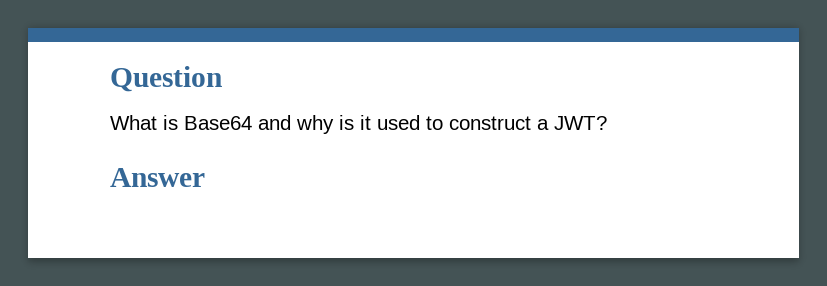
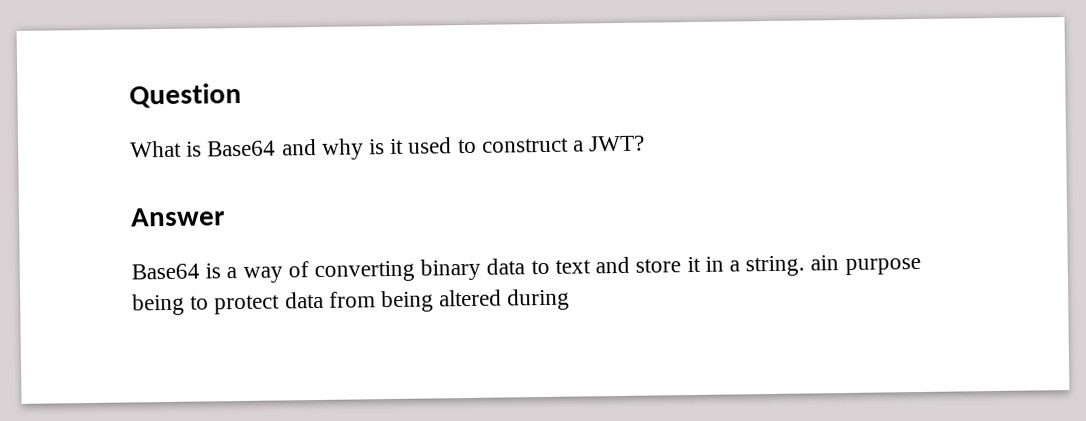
(205, 177) none -> [131,255,921,283] [132,288,571,316] // Base64 is a way of converting binary data to text and store it in a string. ain purpose being to protect data from being altered during

